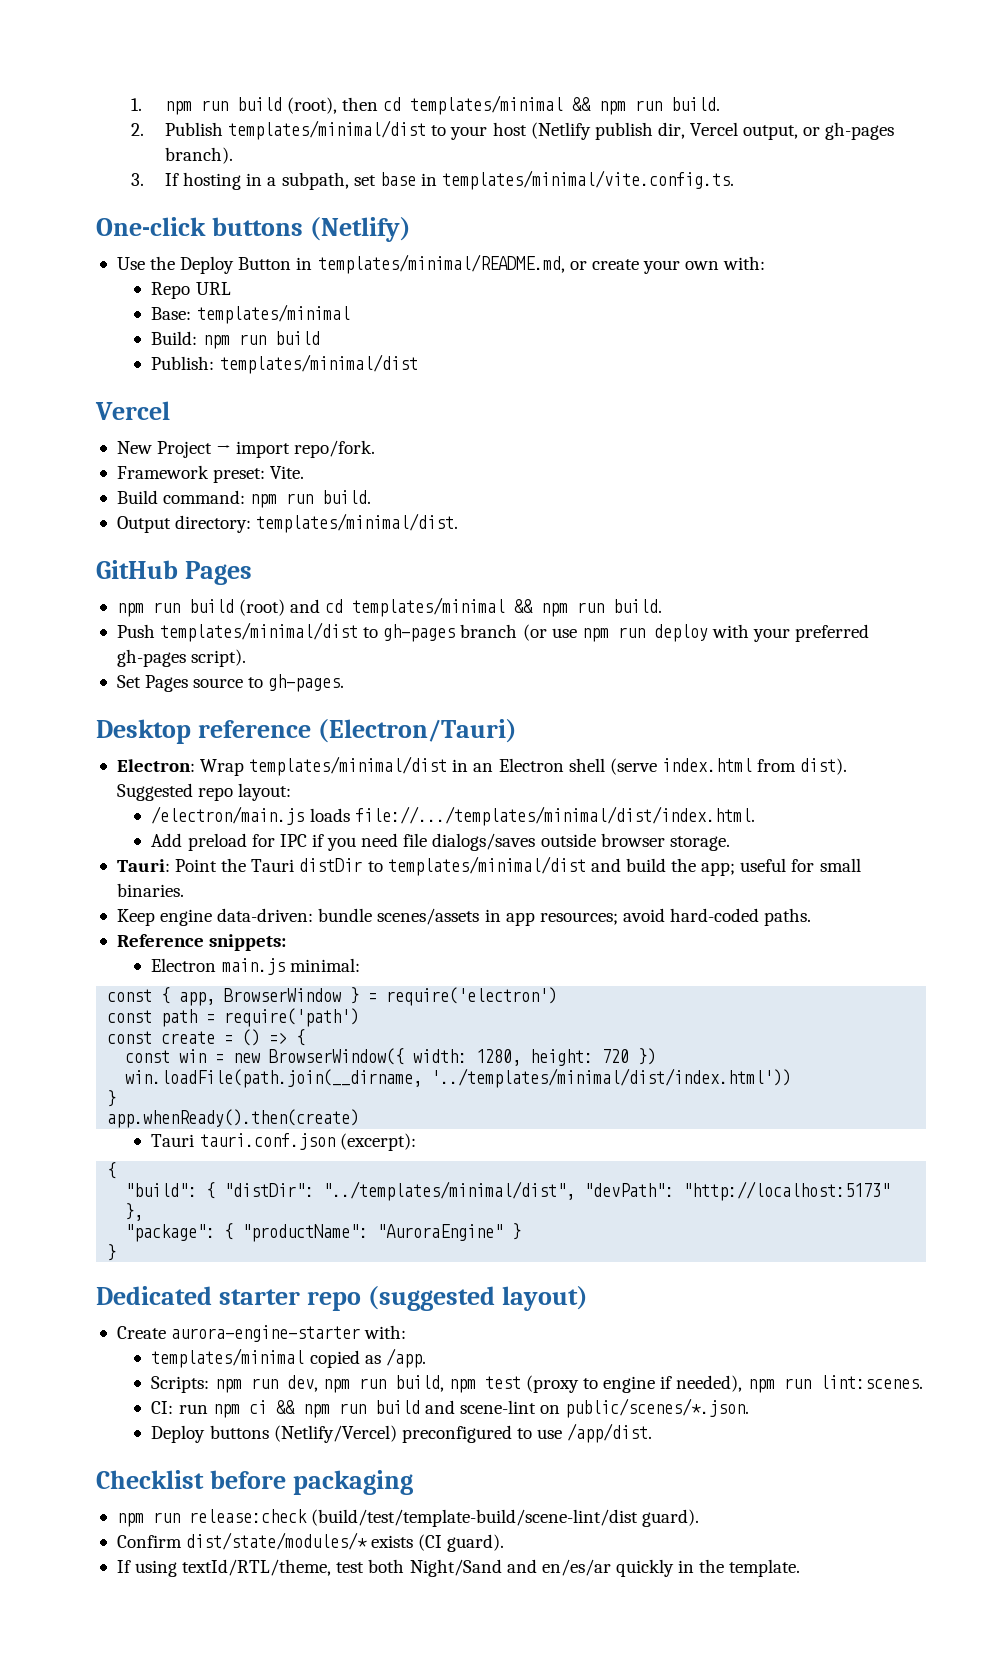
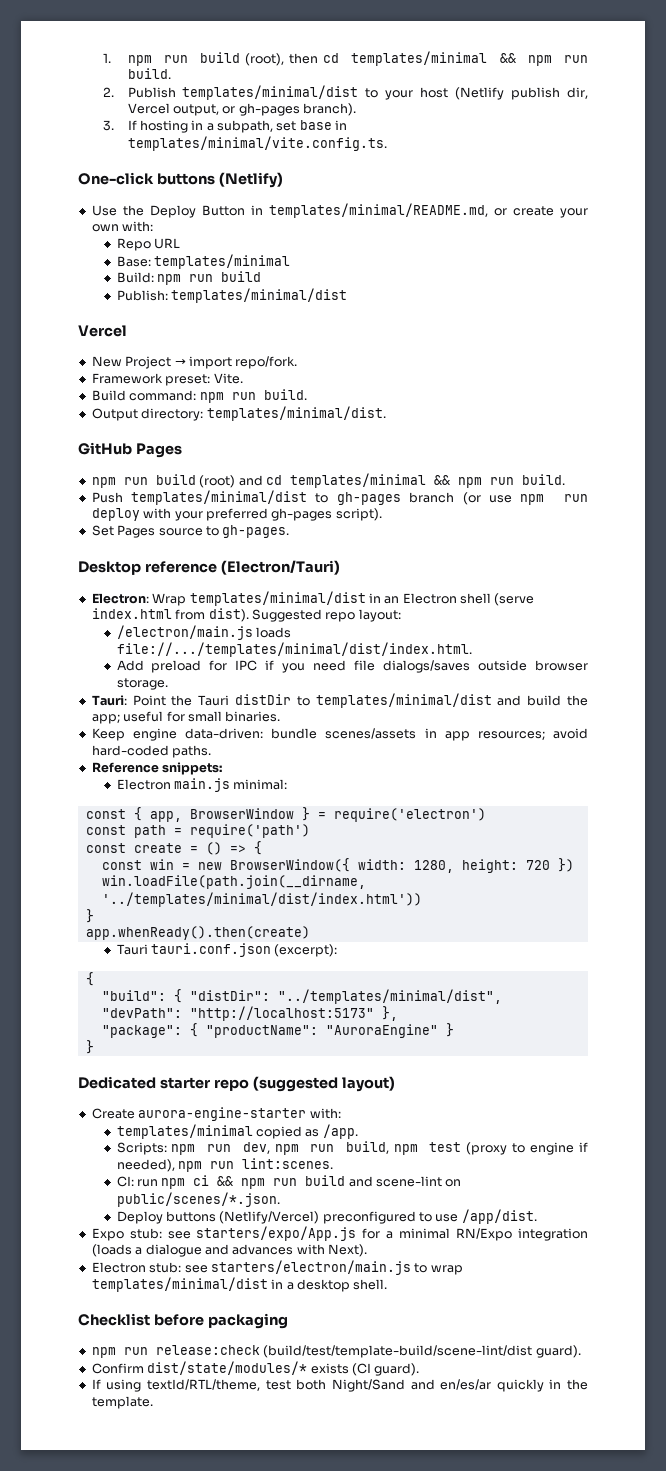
(653, 1433) none -> [91,1226,588,1241] [91,1244,367,1257] [91,1260,463,1275] [91,1277,388,1292] // Expo stub: see starters/expo/App.js for a minimal RN/Expo integration (loads a dialogue and advances with Next). // Electron stub: see starters/electron/main.js to wrap templates/minimal/dist in a desktop shell.

